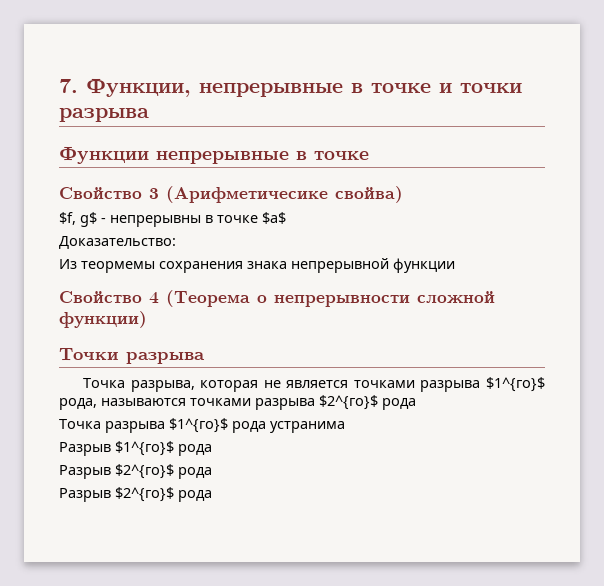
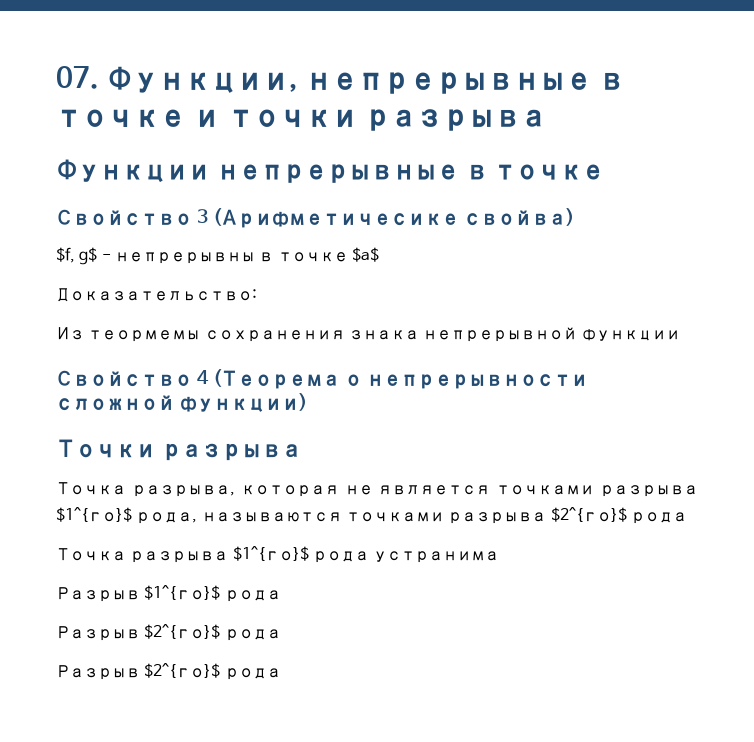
[59,79,78,93] 7. -> [56,66,99,89] 07.

